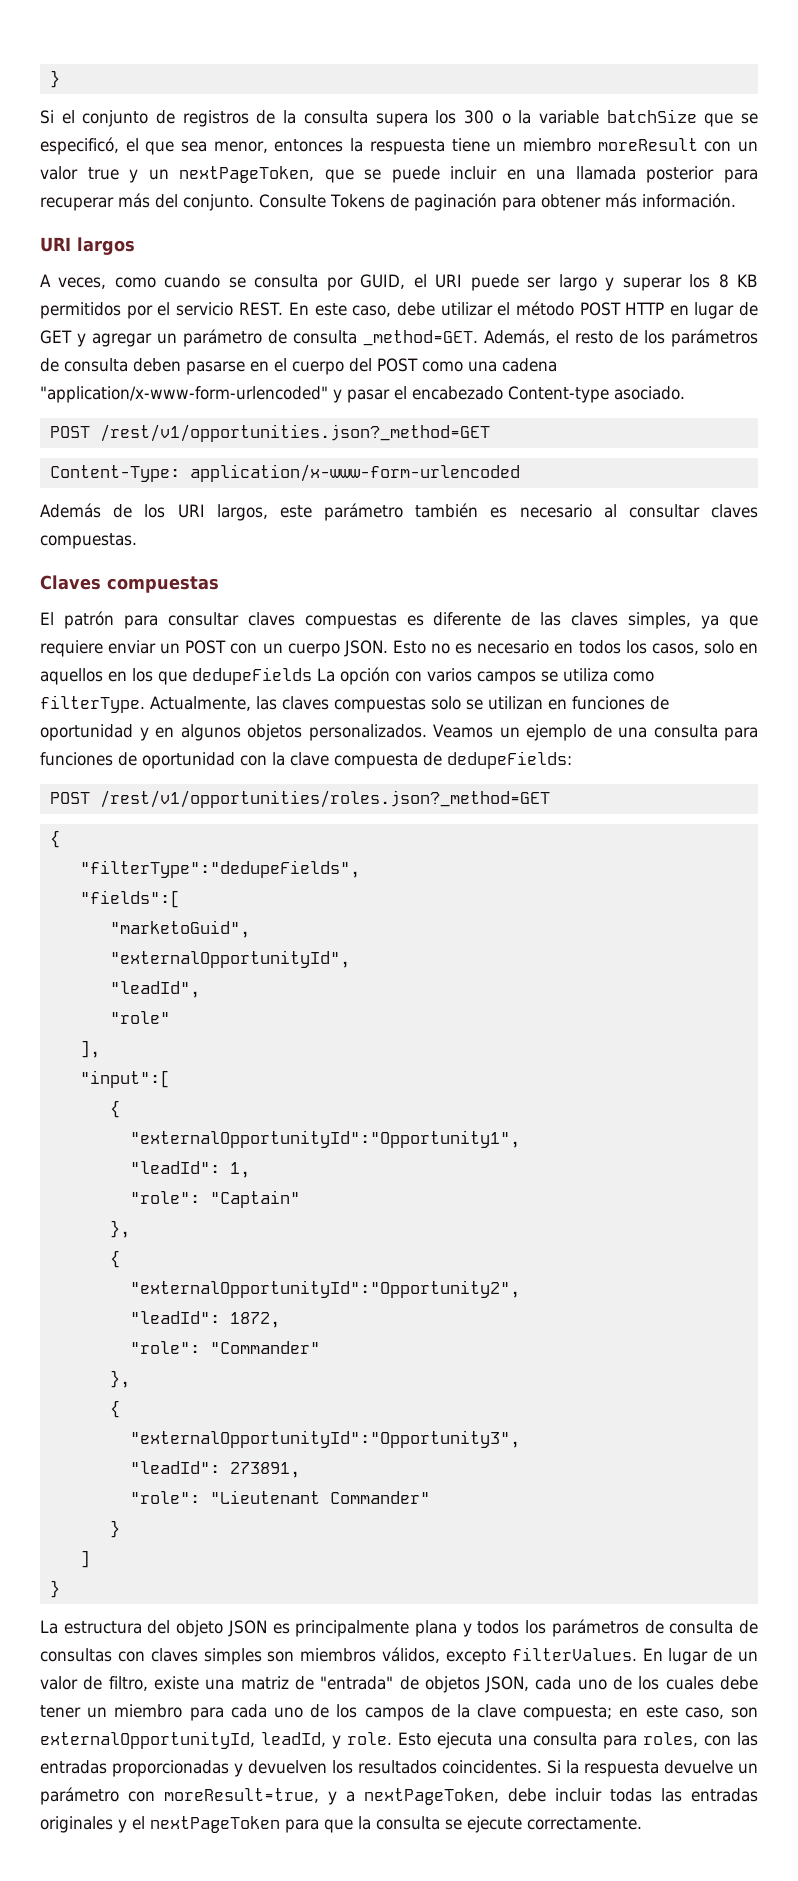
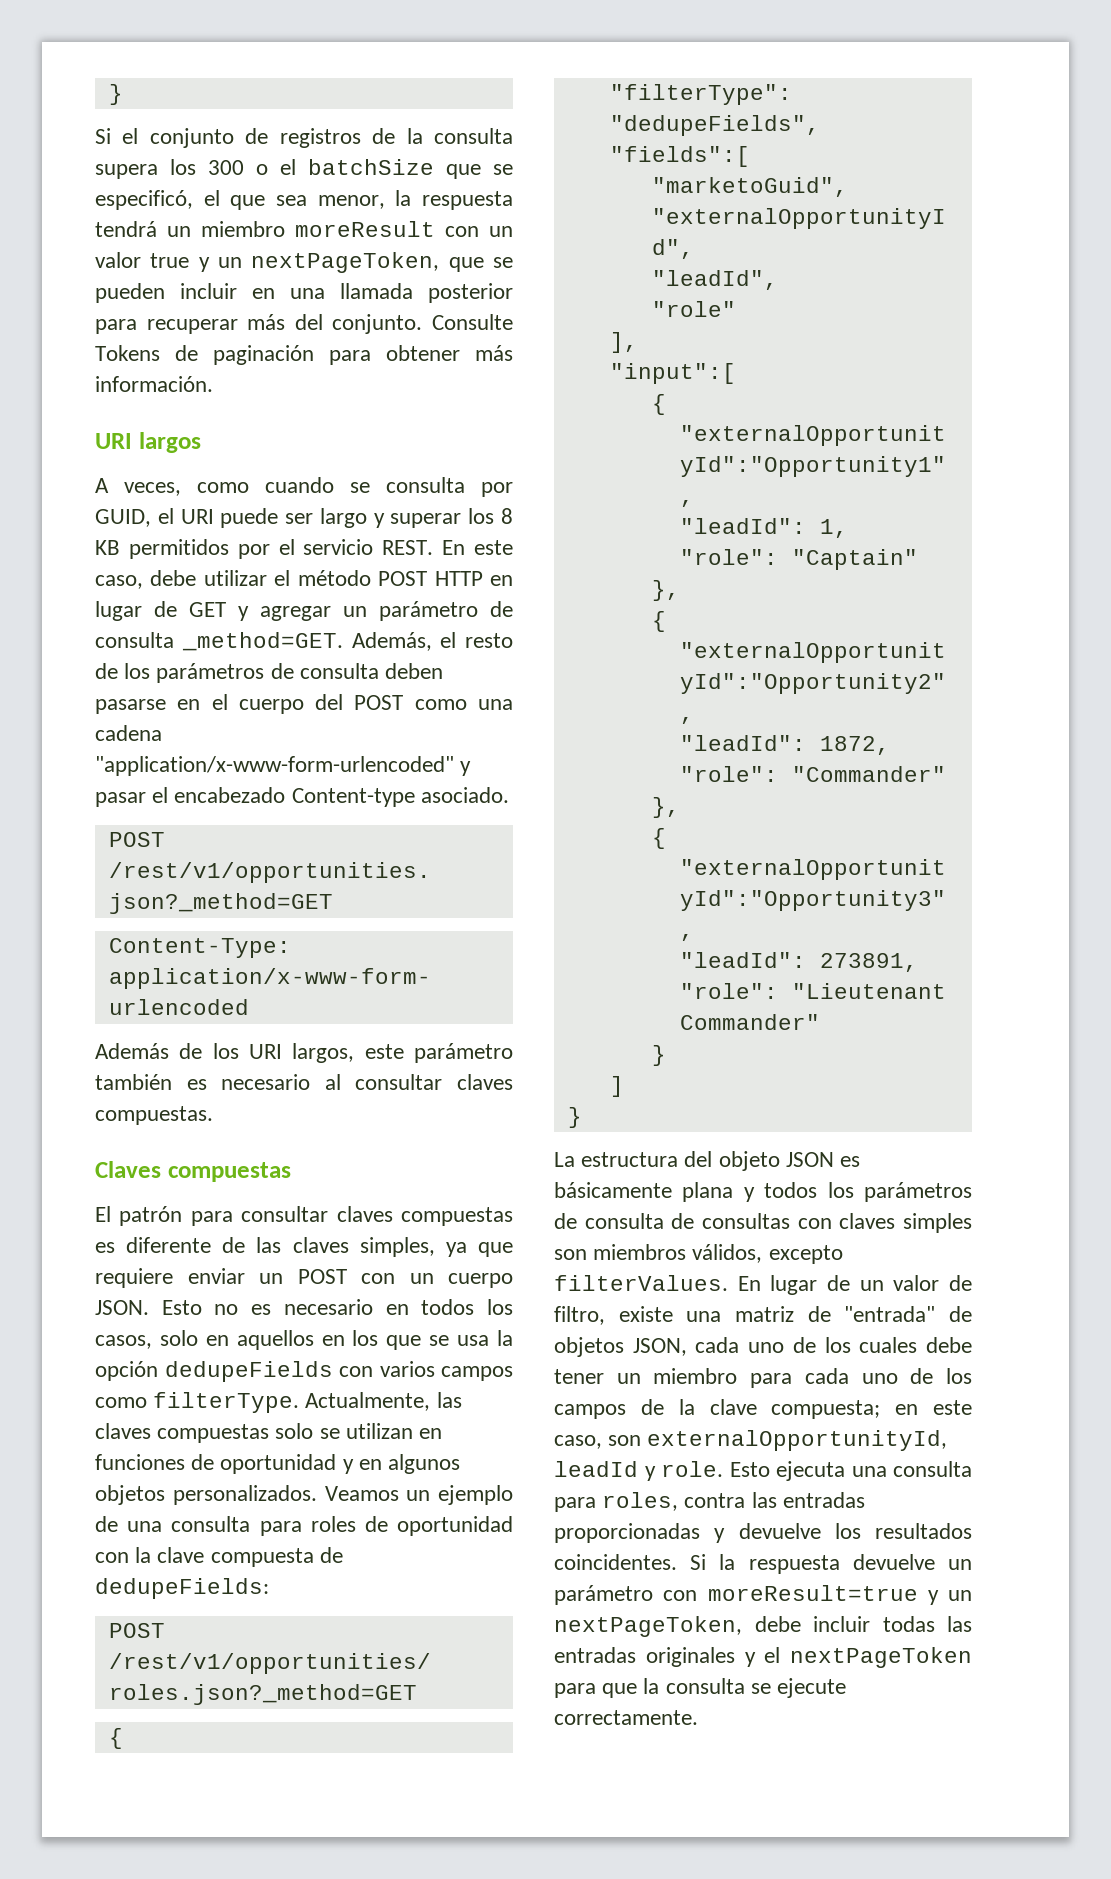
[518,110,599,124] la variable -> [280,159,296,175] el
[274,138,490,155] entonces la respuesta tiene -> [395,190,513,210] [95,221,157,237] la respuesta tendrá
[391,166,440,183] puede -> [95,283,165,303] pueden
[192,667,390,685] dedupeFields La opción -> [429,1330,514,1346] [95,1361,333,1382] se usa la opción dedupeFields
[541,668,608,682] se utiliza -> (513, 1373) none
[40,752,113,766] funciones -> [310,1516,356,1532] roles
[295,1620,410,1637] principalmente -> [554,1182,672,1198] básicamente
[261,1732,326,1747] leadId, -> [554,1461,638,1477] leadId
[704,1735,731,1746] con -> [684,1493,746,1508] contra
[248,1760,327,1774] devuelven -> [738,1523,821,1539] devuelve
[164,1788,355,1805] moreResult=true, y a -> [707,1585,972,1605] moreResult=true y un

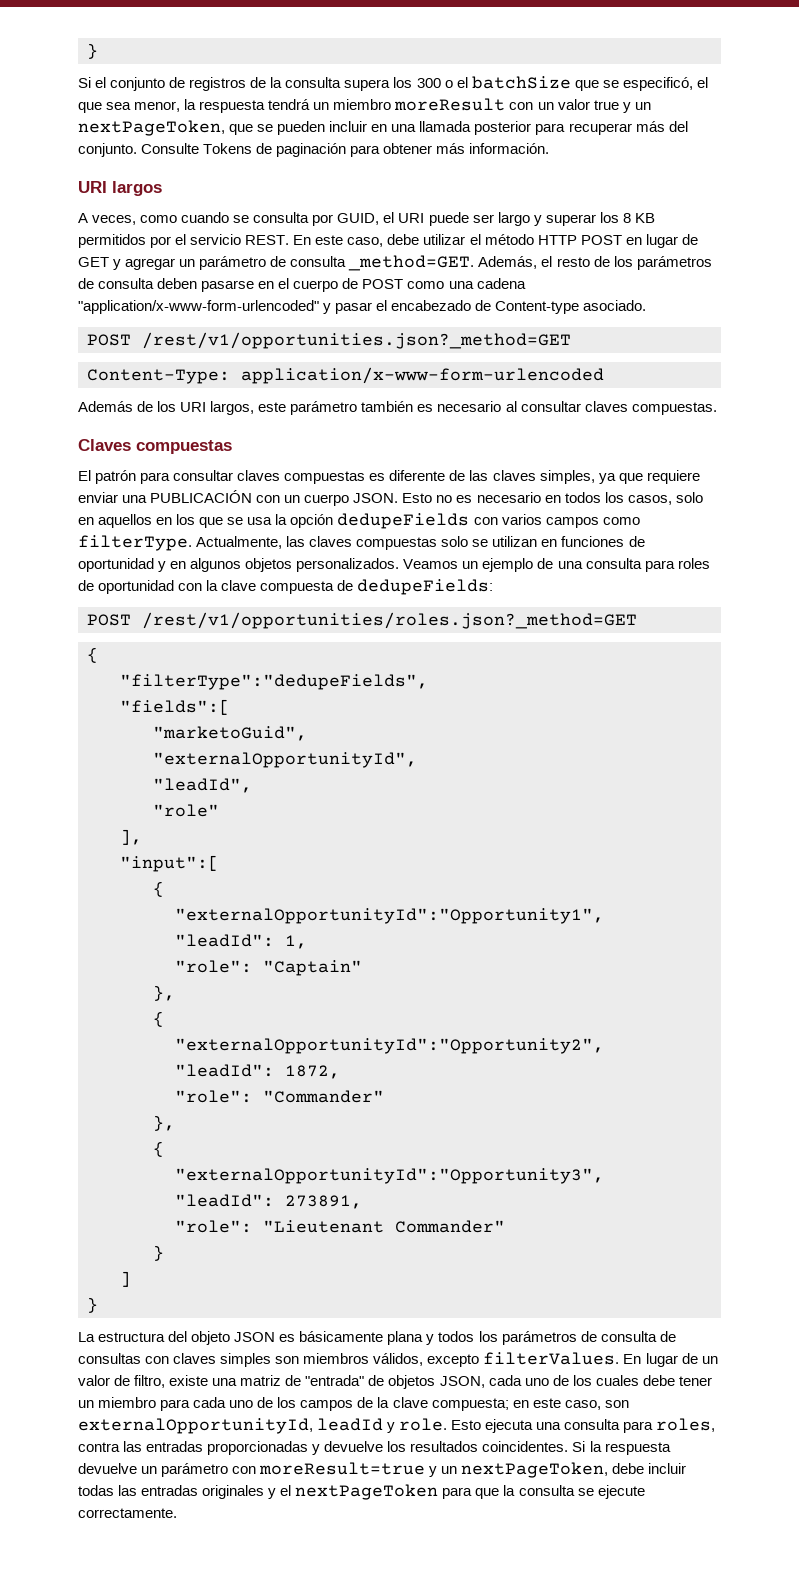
[378,571,483,586] POST HTTP -> [537,235,622,245] HTTP POST
[315,694,344,710] del -> [342,278,359,289] de
(286, 795) none -> [475,300,492,311] de
[259,1269,347,1284] un POST -> [122,490,253,503] una PUBLICACIÓN

